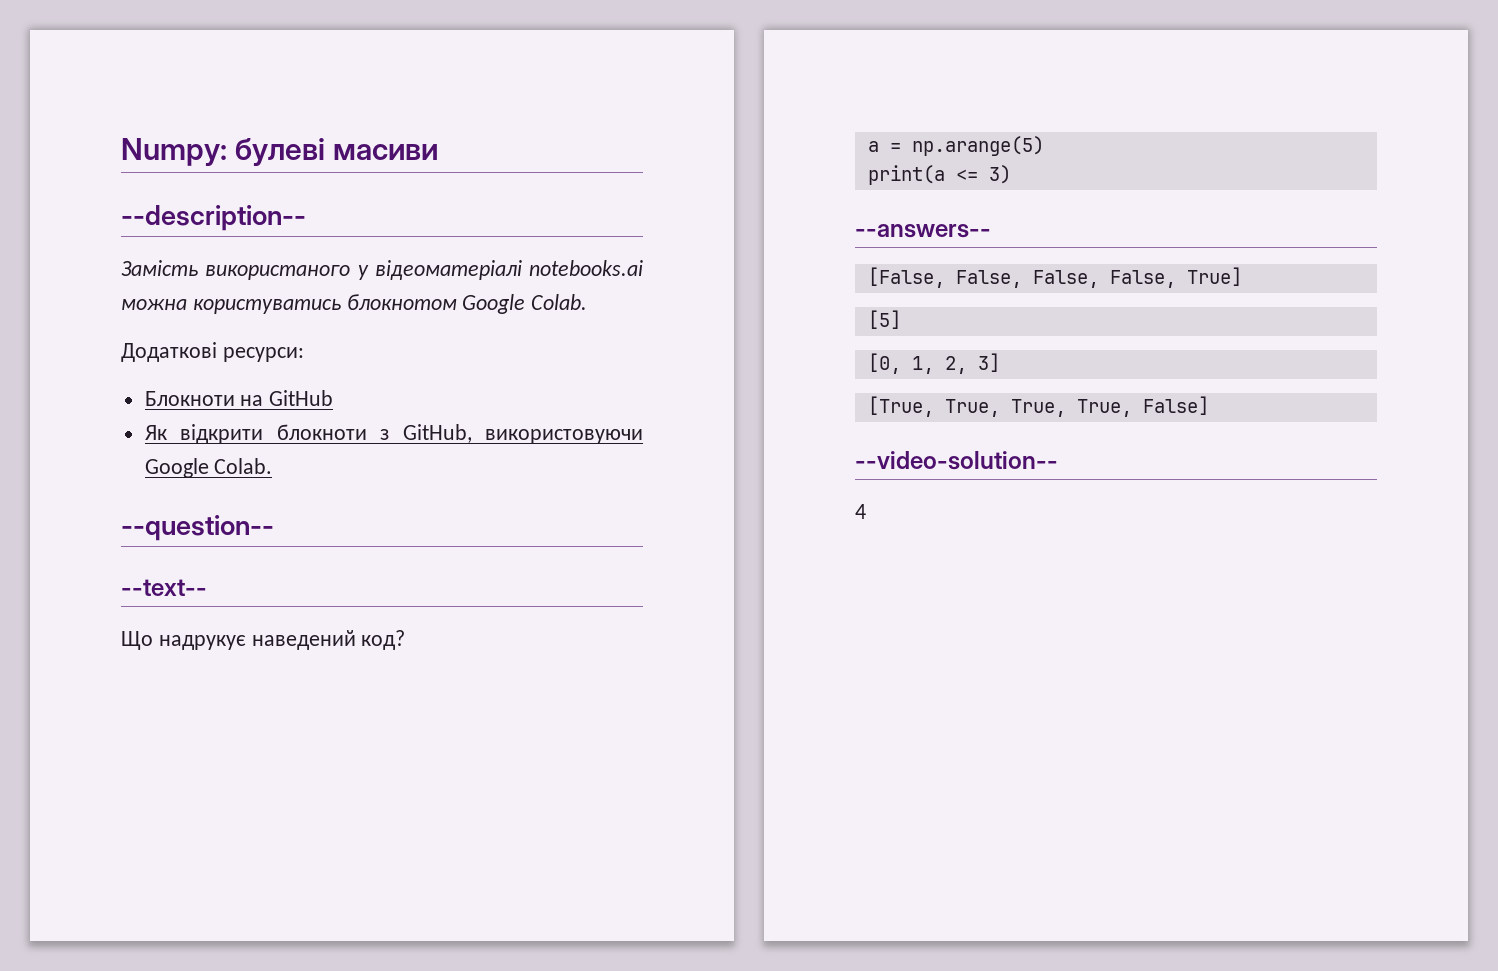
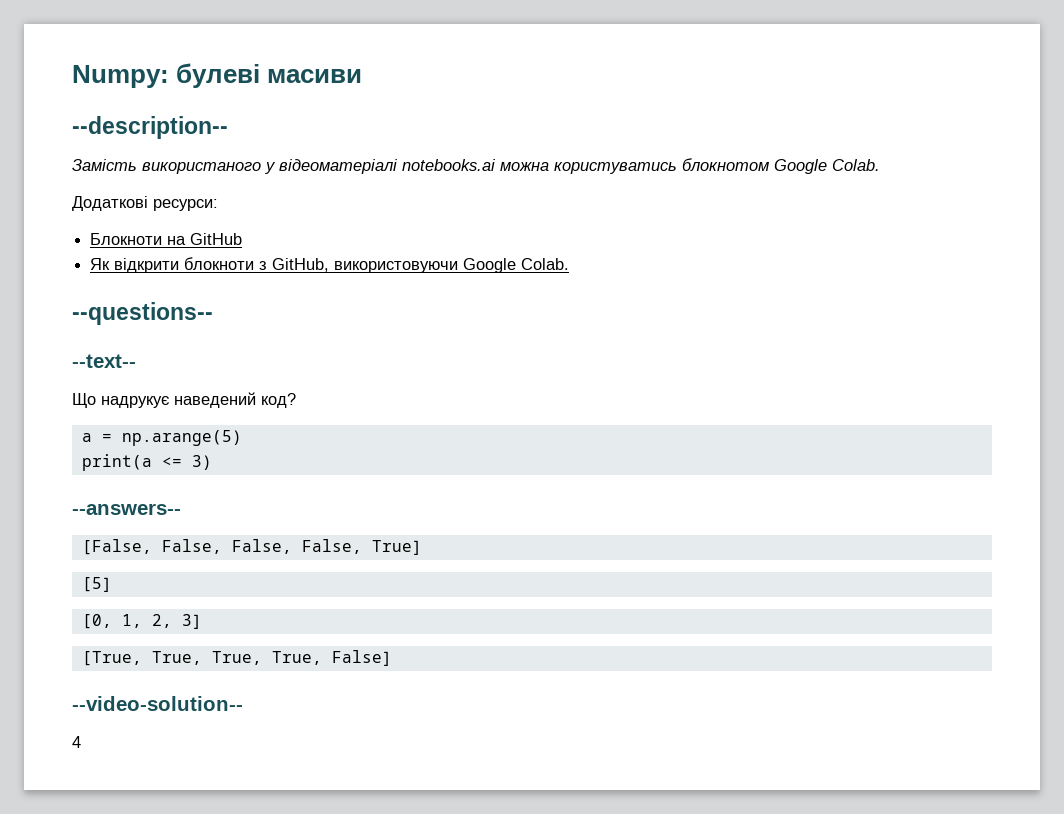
[121,515,274,541] --question-- -> [72,302,213,325] --questions--

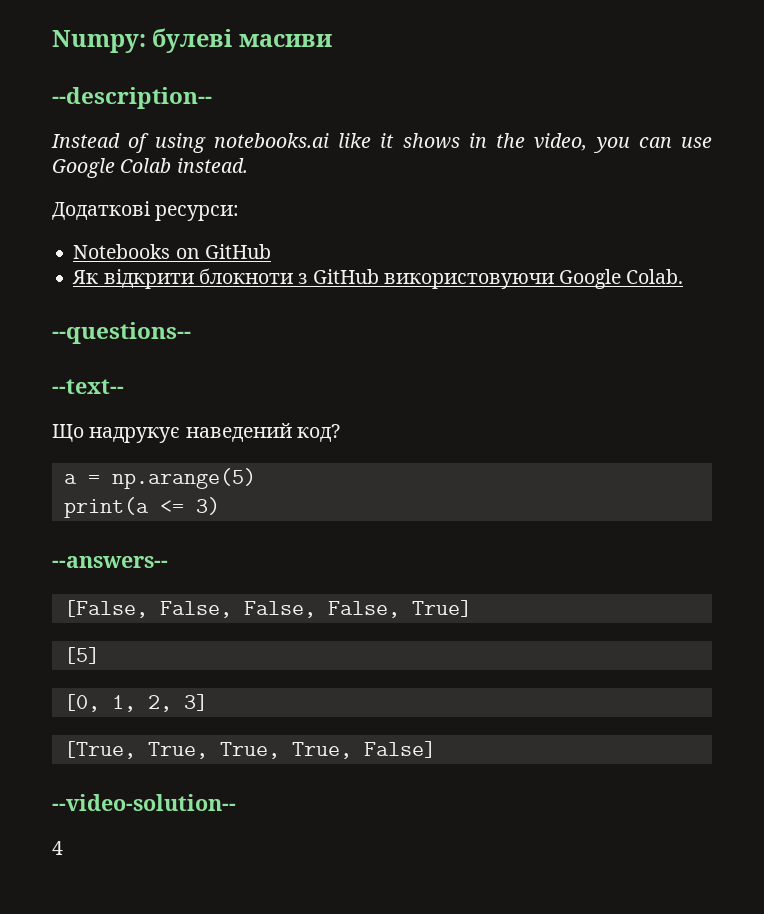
[72,158,880,174] Замість використаного у відеоматеріалі notebooks.ai можна користуватись блокнотом Google Colab. -> [51,133,712,153] [52,158,248,178] Instead of using notebooks.ai like it shows in the video, you can use Google Colab instead.
[90,233,187,245] Блокноти на -> [73,244,200,259] Notebooks on
[272,258,330,272] GitHub, -> [312,269,379,284] GitHub

